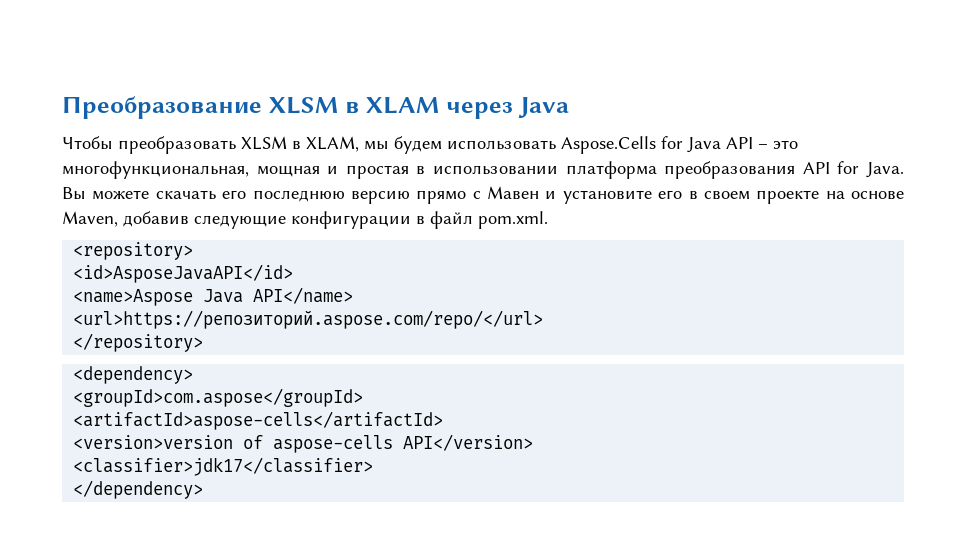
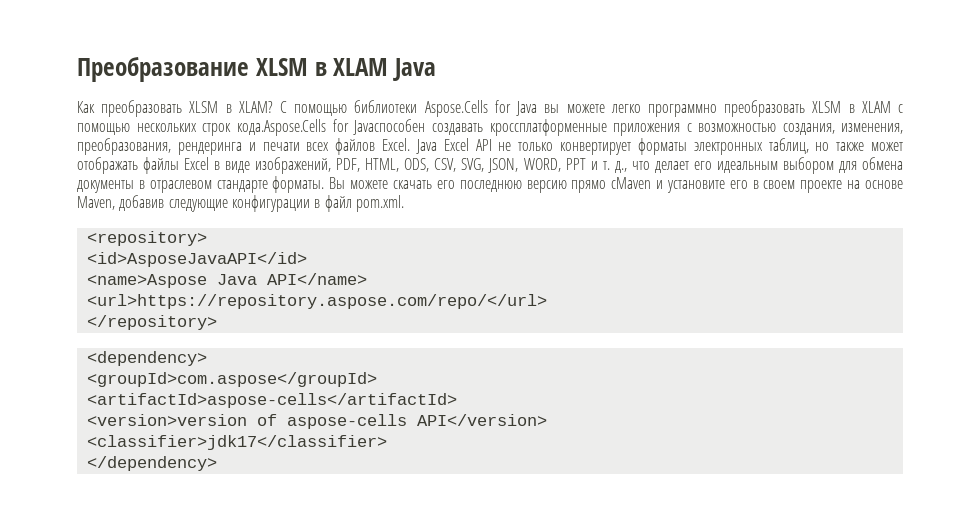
[446,101,513,119] через -> (389, 67) none
[62,136,798,154] [62,161,905,179] Чтобы преобразовать XLSM в XLAM, мы будем использовать Aspose.Cells for Java API – это многофункциональная, мощная и простая в использовании платформа преобразования API for Java. -> [77,100,903,117] [77,119,904,136] [77,138,904,155] [77,157,904,174] [77,176,325,193] Как преобразовать XLSM в XLAM? С помощью библиотеки Aspose.Cells for Java вы можете легко программно преобразовать XLSM в XLAM с помощью нескольких строк кода.Aspose.Cells for Javaспособен создавать кроссплатформенные приложения с возможностью создания, изменения, преобразования, рендеринга и печати всех файлов Excel. Java Excel API не только конвертирует форматы электронных таблиц, но также может отображать файлы Excel в виде изображений, PDF, HTML, ODS, CSV, SVG, JSON, WORD, PPT и т. д., что делает его идеальным выбором для обмена документы в отраслевом стандарте форматы.
[472,186,539,200] с Мавен -> [611,177,652,189] сMaven
[73,310,544,329] <url>https://репозиторий.aspose.com/repo/</url> -> [86,294,547,309] <url>https://repository.aspose.com/repo/</url>

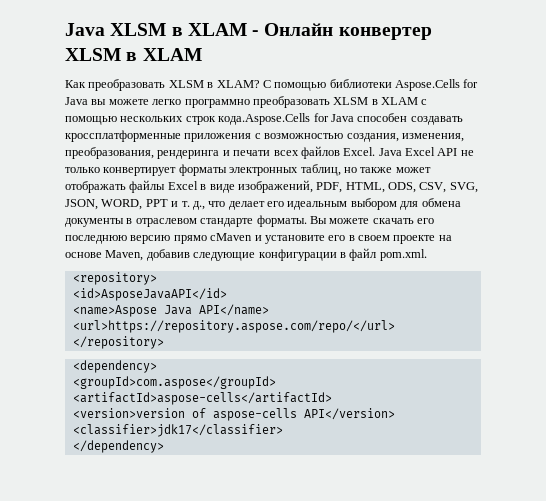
[77,57,436,82] Преобразование XLSM в XLAM Java -> [65,23,432,40] [65,48,202,61] Java XLSM в XLAM - Онлайн конвертер XLSM в XLAM
[353,119,426,135] Javaспособен -> [330,113,408,122] Java способен

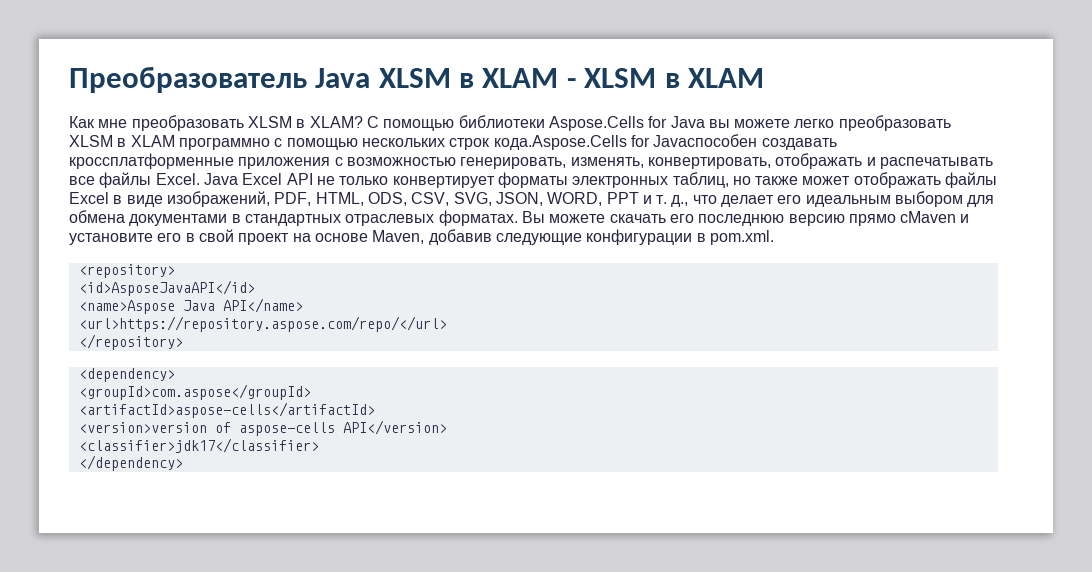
(65, 29) none -> [69,66,307,93] Преобразователь
[264,23,432,40] Онлайн конвертер -> (576, 83) none
(86, 84) none -> [98,119,128,128] мне
[184,99,250,108] программно -> (835, 123) none
(418, 101) none -> [178,138,270,150] программно
[330,113,408,122] Java способен -> [653,134,758,147] Javaспособен
[346,133,464,142] [65,146,340,159] создания, изменения, преобразования, рендеринга и печати всех файлов -> [460,153,993,169] [69,172,152,188] генерировать, изменять, конвертировать, отображать и распечатывать все файлы
[65,215,307,227] документы в отраслевом стандарте форматы. -> [129,210,518,226] документами в стандартных отраслевых форматах.
[358,235,436,244] своем проекте -> [198,229,290,245] свой проект
[349,248,377,261] файл -> (706, 237) none

